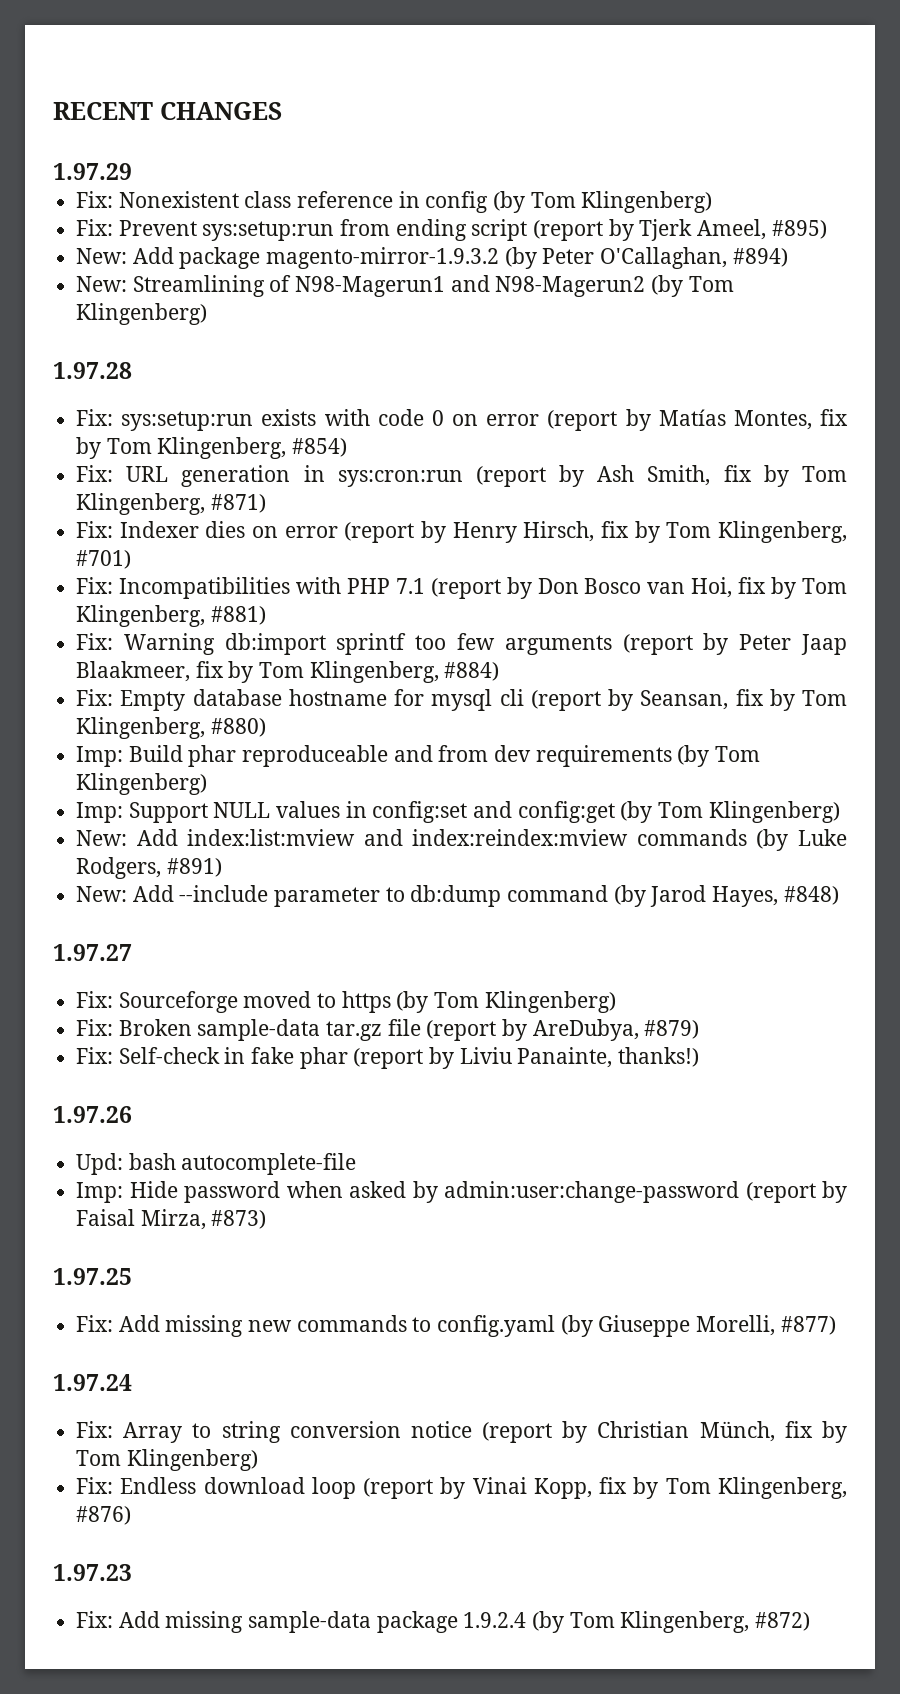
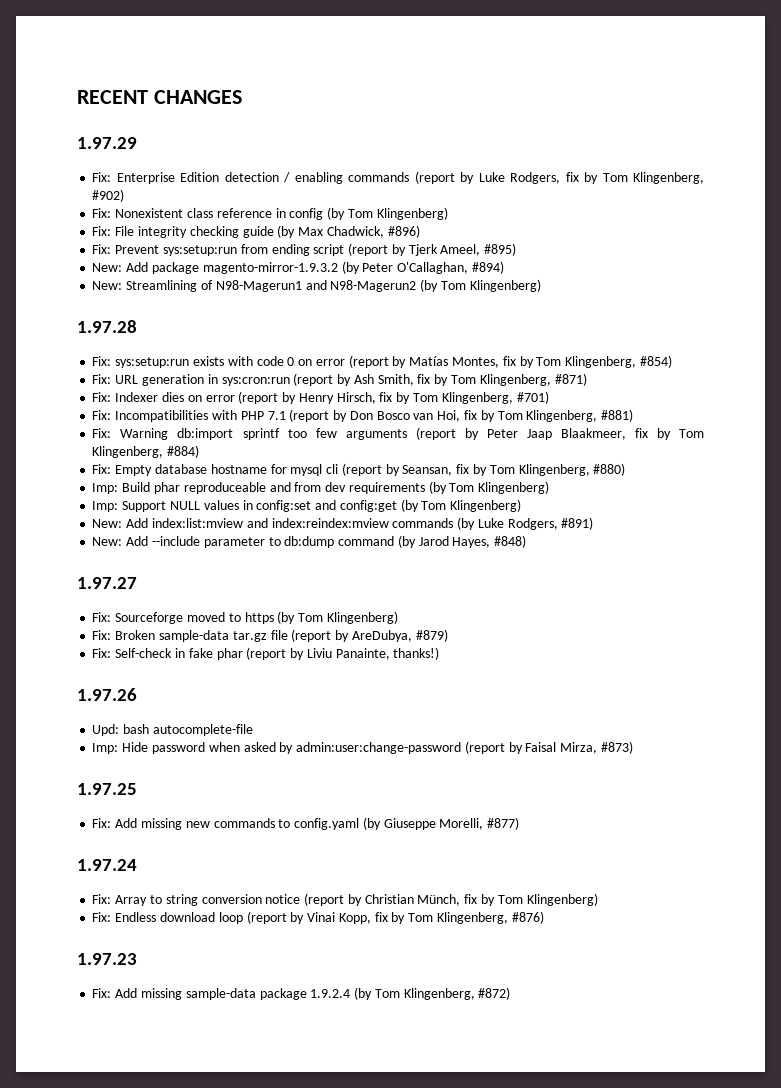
(132, 171) none -> [92,171,704,184] [92,189,125,202] // Fix: Enterprise Edition detection / enabling commands (report by Luke Rodgers, fix by Tom Klingenberg, #902)
(713, 202) none -> [92,225,420,238] // Fix: File integrity checking guide (by Max Chadwick, #896)

